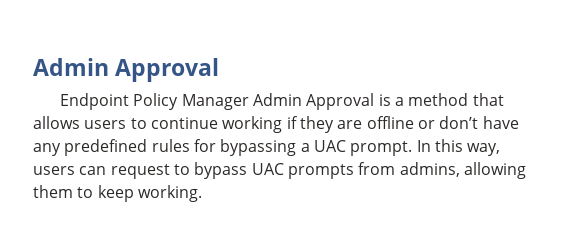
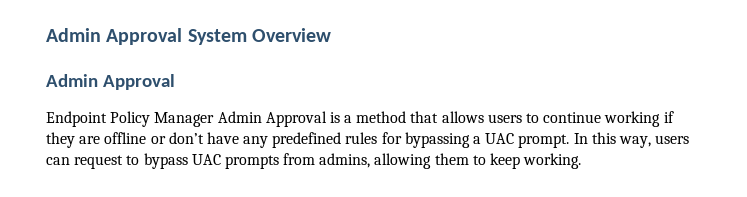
[33,58,220,82] Admin Approval -> [46,28,331,45] [46,74,176,90] Admin Approval System Overview // Admin Approval

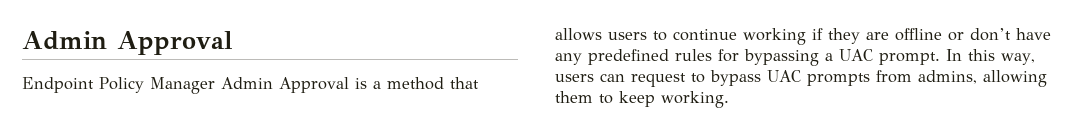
[46,28,331,45] [46,74,176,90] Admin Approval System Overview // Admin Approval -> [22,31,232,55] Admin Approval

